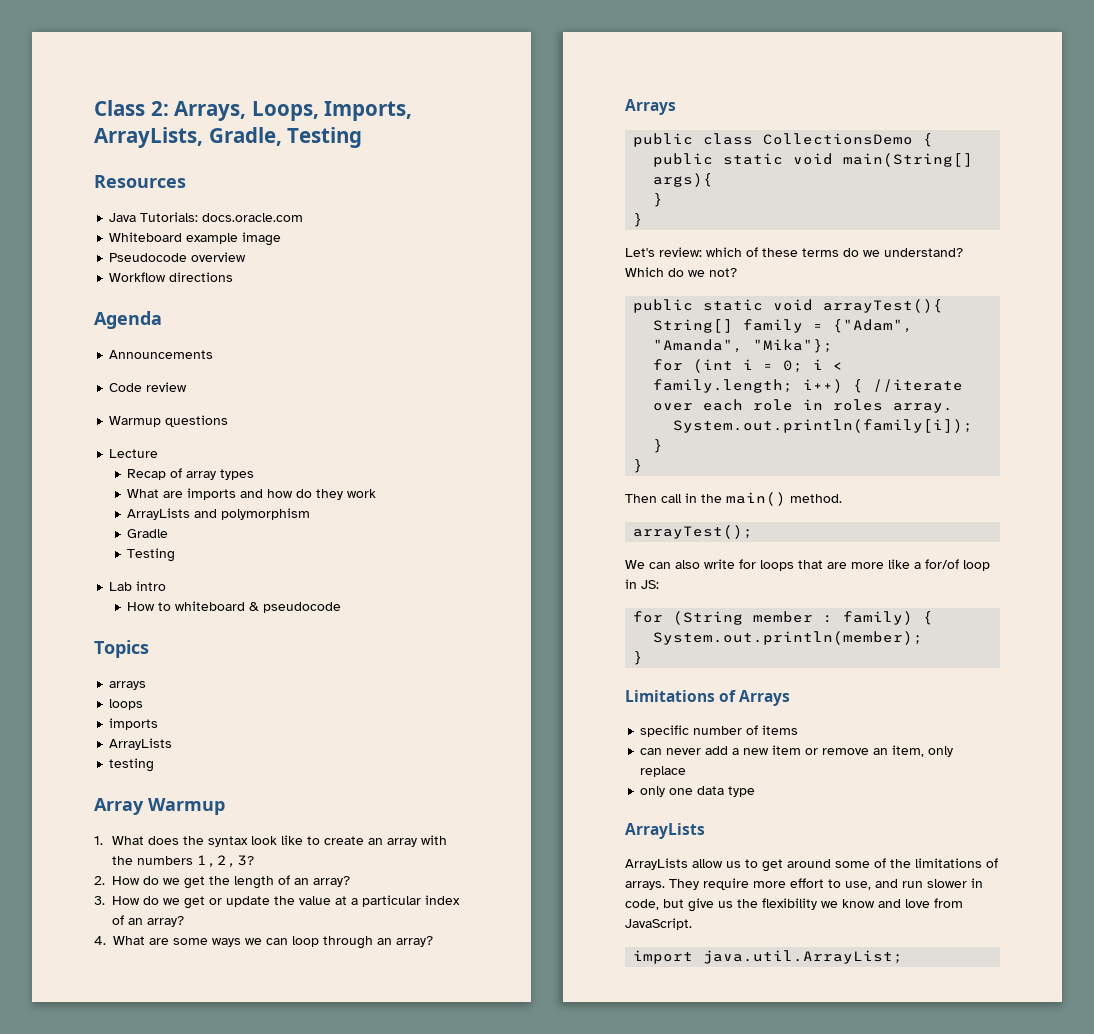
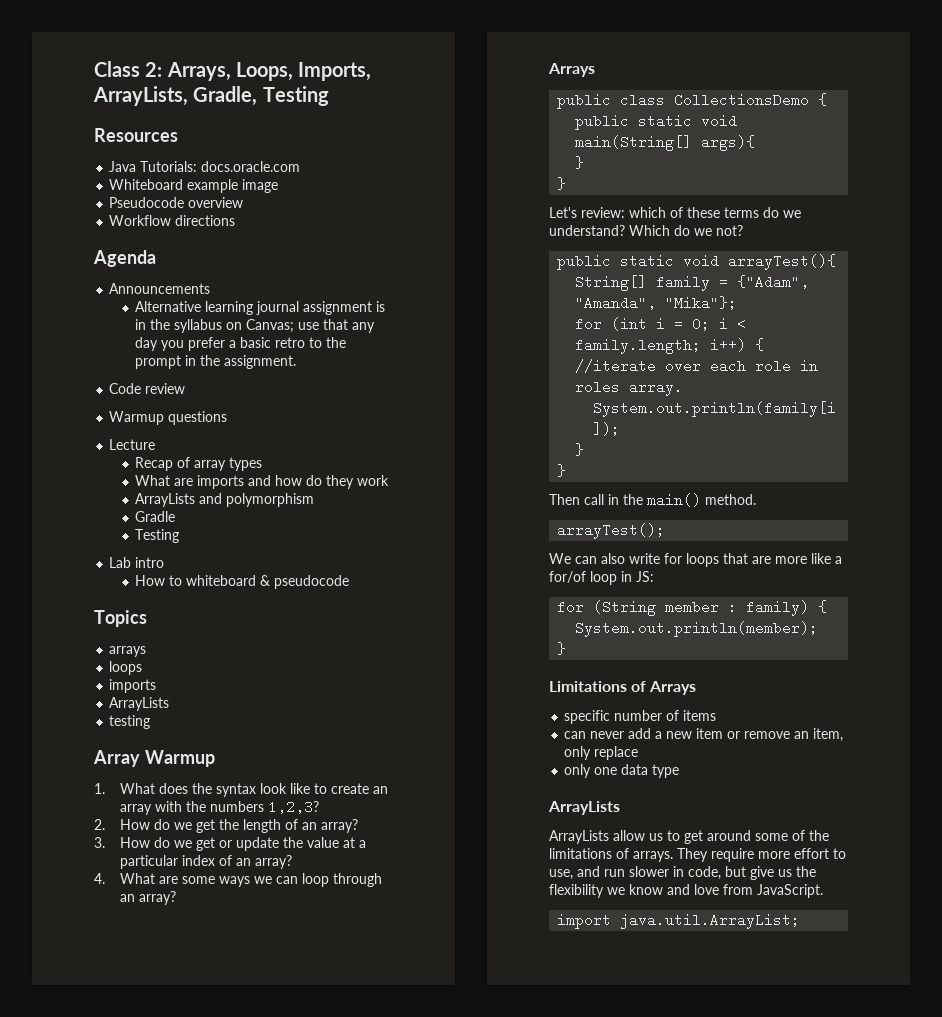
(214, 354) none -> [135,301,386,315] [135,319,376,333] [135,337,347,351] [135,355,297,369] // Alternative learning journal assignment is in the syllabus on Canvas; use that any day you prefer a basic retro to the prompt in the assignment.

